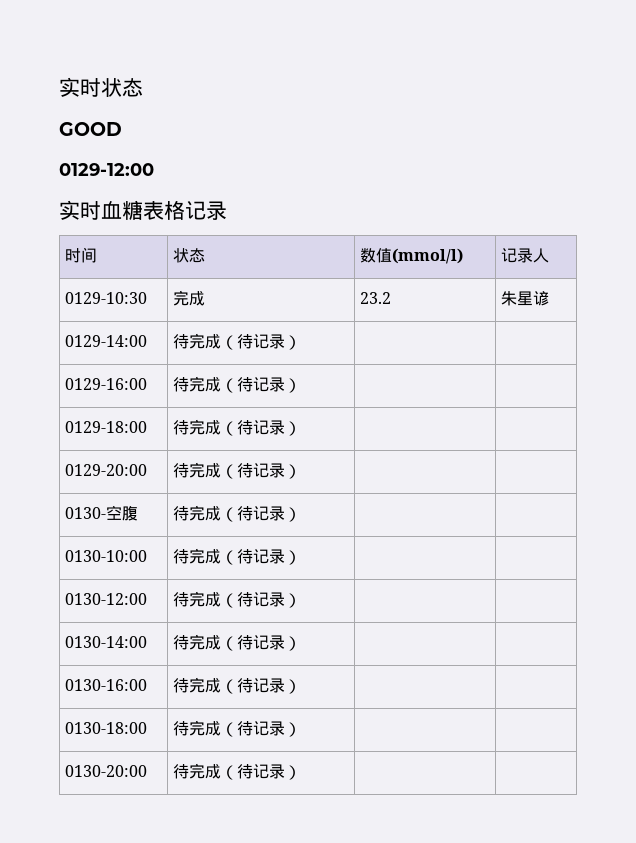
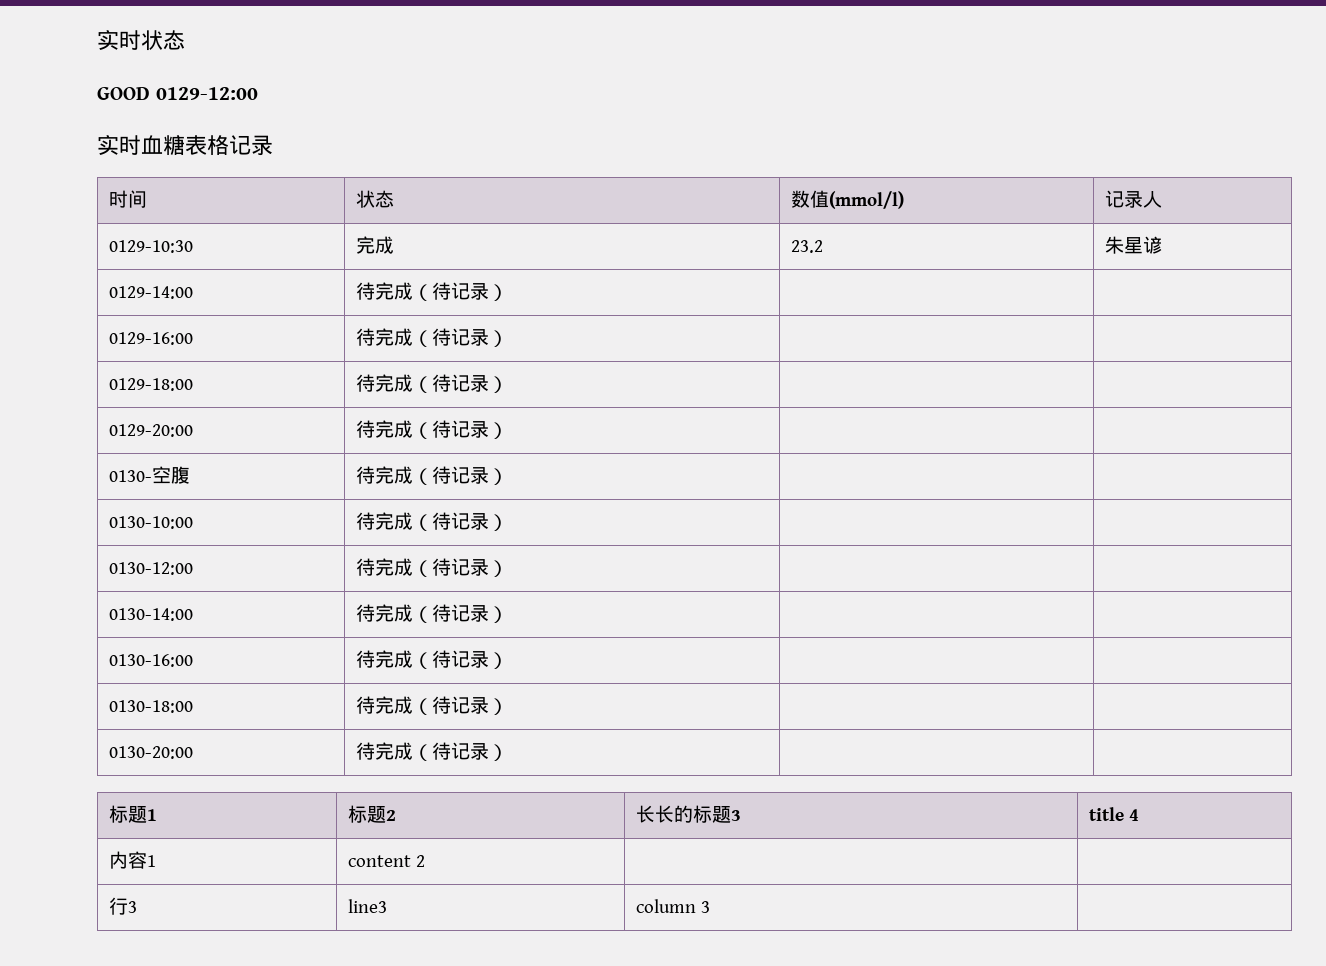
(122, 129) // -> (150, 93) none
(302, 772) none -> [108,805,157,823] [347,805,396,823] [635,805,741,823] [1088,807,1139,821] [108,851,156,869] [347,855,425,867] [108,897,137,915] [347,899,387,913] [635,899,710,913] // 标题1 | 标题2 | 长长的标题3 | title 4 // 内容1 | content 2 | | // 行3 | line3 | column 3 |

